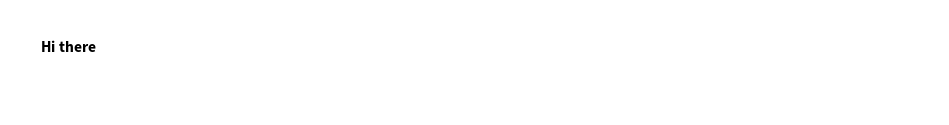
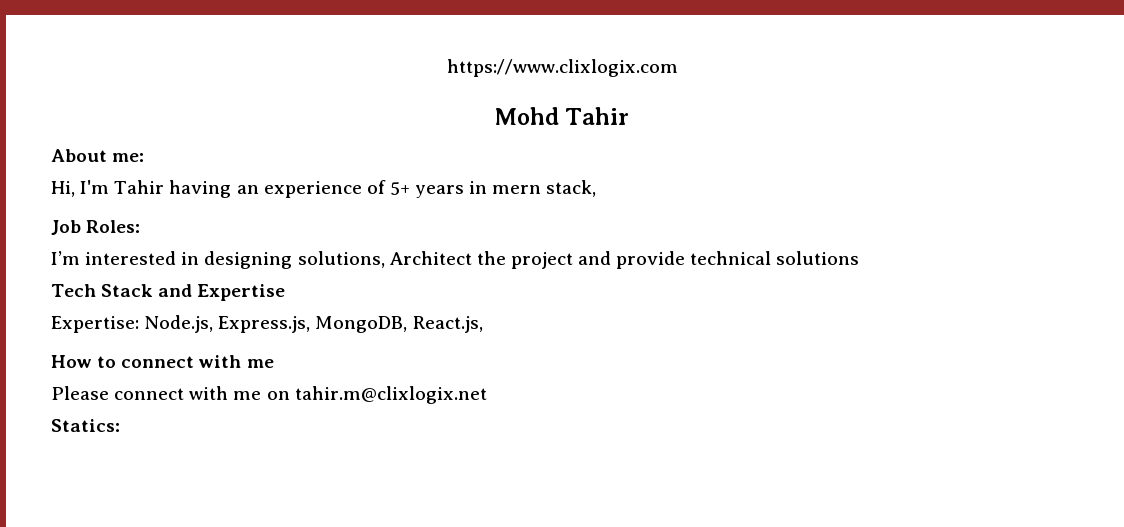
[41,40,97,52] Hi there -> [446,59,678,77] [494,107,630,125] [51,149,145,162] [51,180,597,198] [51,220,141,235] [51,251,860,269] [51,284,286,301] [51,315,483,333] [51,355,274,368] [51,386,487,404] [51,419,120,432] https://www.clixlogix.com // Mohd Tahir // About me: // Hi, I'm Tahir having an experience of 5+ years in mern stack, // Job Roles: // I’m interested in designing solutions, Architect the project and provide technical solutions // Tech Stack and Expertise // Expertise: Node.js, Express.js, MongoDB, React.js, // How to connect with me // Please connect with me on tahir.m@clixlogix.net // Statics:

